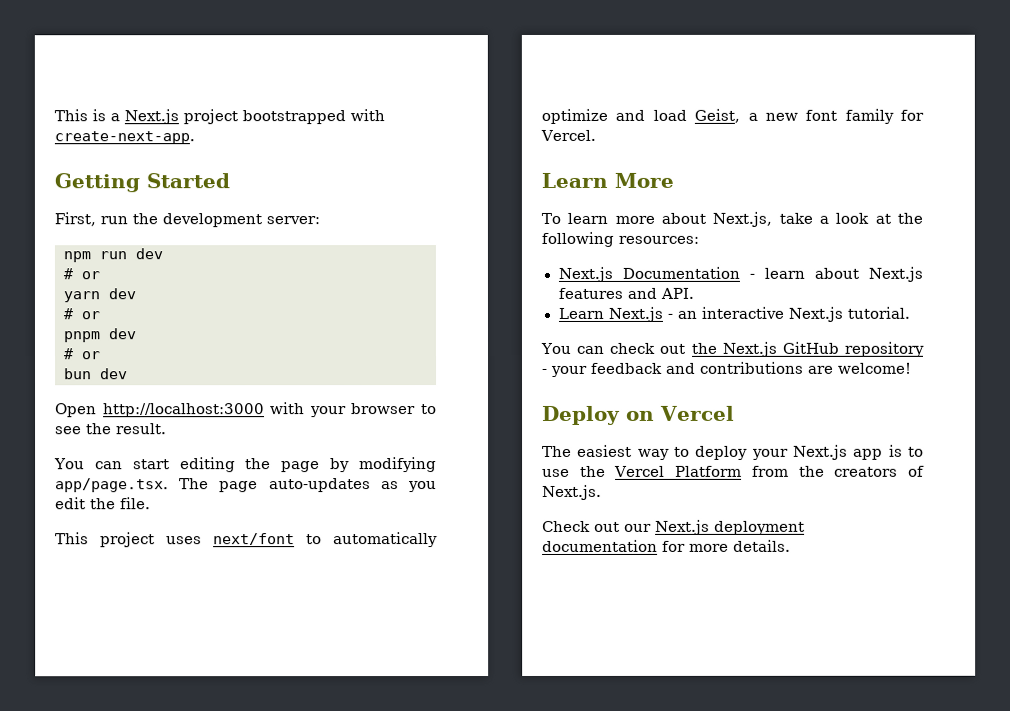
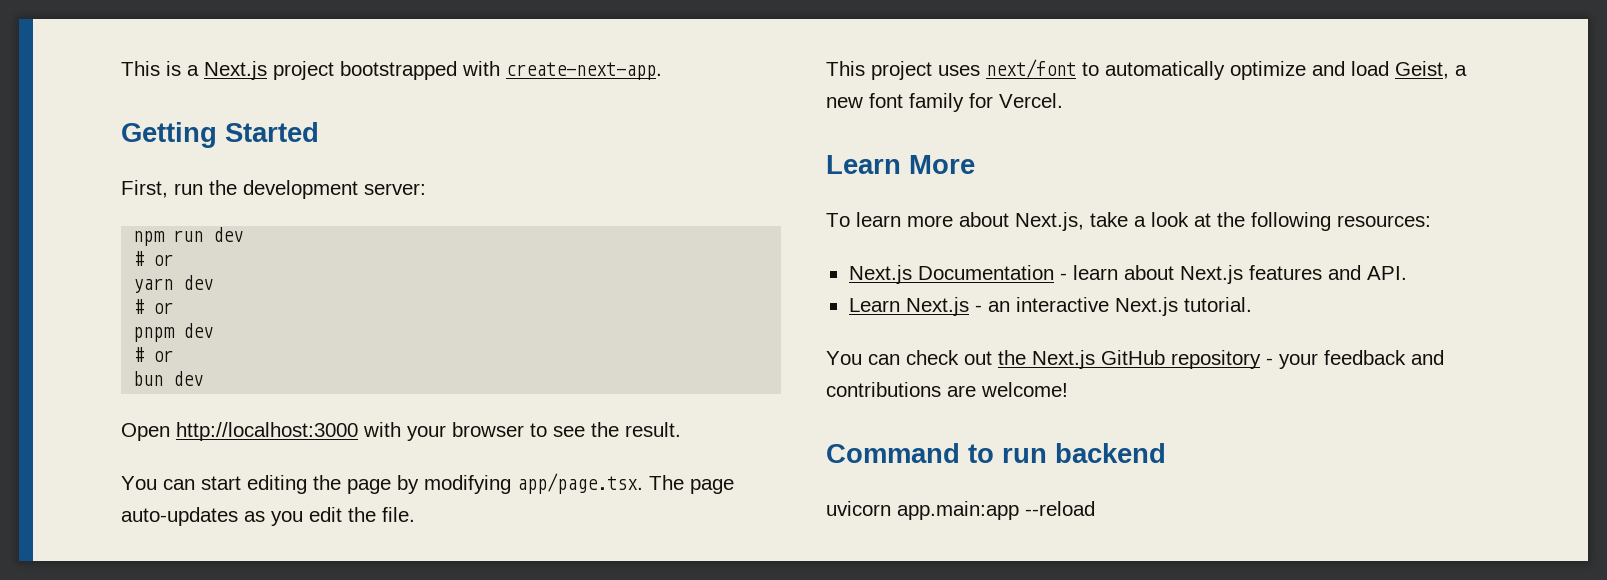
[542,405,735,425] [542,444,924,460] [542,465,925,477] [542,484,602,500] [542,519,805,535] [542,539,791,552] Deploy on Vercel // The easiest way to deploy your Next.js app is to use the Vercel Platform from the creators of Next.js. // Check out our Next.js deployment documentation for more details. -> [826,443,1166,463] [826,501,1095,520] Command to run backend // uvicorn app.main:app --reload

